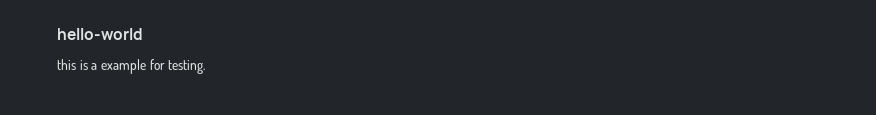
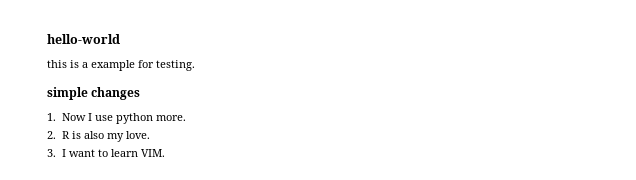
(206, 67) none -> [47,87,141,100] [47,113,187,124] [47,131,151,142] [47,149,166,157] // simple changes // 1. Now I use python more. // 2. R is also my love. // 3. I want to learn VIM.

